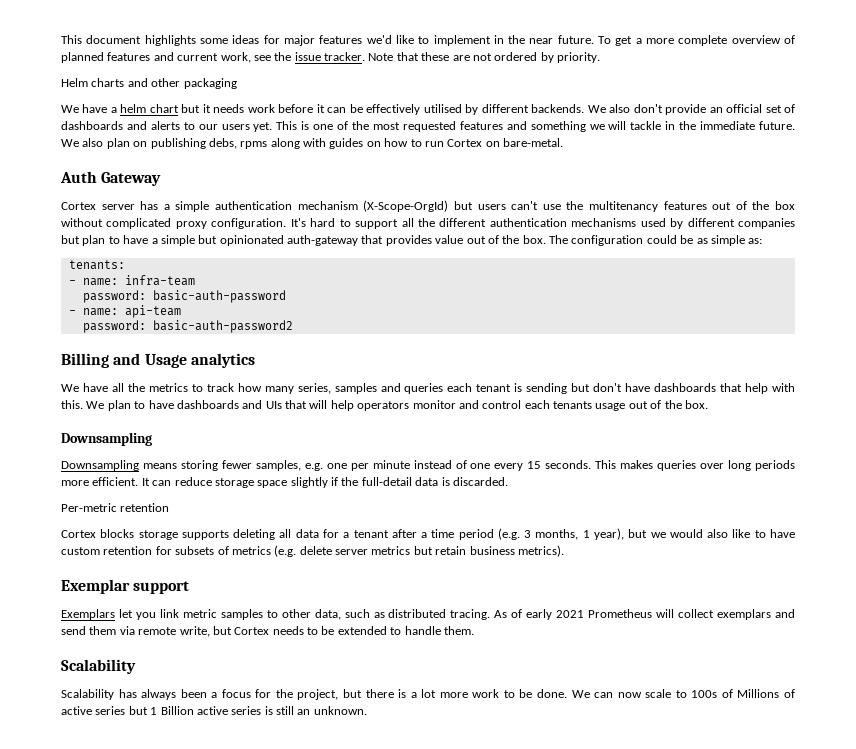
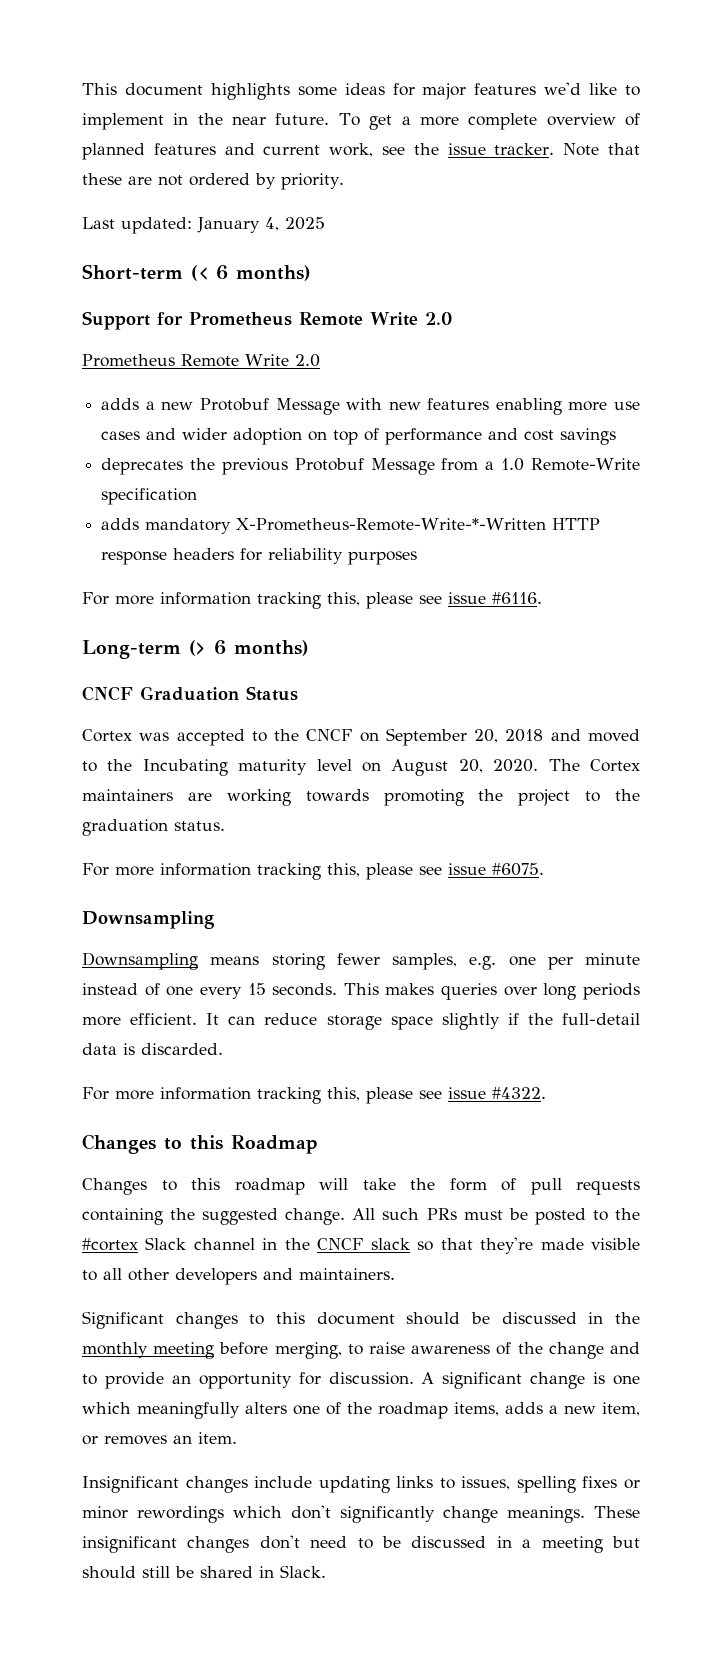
[61,78,237,89] [61,104,796,115] [61,121,796,132] [61,138,563,149] [60,171,162,186] [61,200,795,212] [61,218,795,229] [61,235,763,246] [68,260,125,270] [68,275,195,286] [82,290,286,303] [68,305,181,318] [82,320,293,333] [61,353,255,368] [61,383,795,394] [61,400,708,411] Helm charts and other packaging // We have a helm chart but it needs work before it can be effectively utilised by different backends. We also don't provide an official set of dashboards and alerts to our users yet. This is one of the most requested features and something we will tackle in the immediate future. We also plan on publishing debs, rpms along with guides on how to run Cortex on bare-metal. // Auth Gateway // Cortex server has a simple authentication mechanism (X-Scope-OrgId) but users can't use the multitenancy features out of the box without complicated proxy configuration. It's hard to support all the different authentication mechanisms used by different companies but plan to have a simple but opinionated auth-gateway that provides value out of the box. The configuration could be as simple as: // tenants: // - name: infra-team // password: basic-auth-password // - name: api-team // password: basic-auth-password2 // Billing and Usage analytics // We have all the metrics to track how many series, samples and queries each tenant is sending but don't have dashboards that help with this. We plan to have dashboards and UIs that will help operators monitor and control each tenants usage out of the box. -> [82,217,325,234] [82,264,311,281] [82,311,452,330] [82,354,320,367] [101,398,640,415] [101,428,617,445] [101,458,641,475] [101,488,198,505] [101,518,601,534] [101,548,418,565] [82,592,542,609] [82,640,309,659] [82,686,298,701] [82,728,640,746] [82,759,640,776] [82,789,640,806] [82,819,225,836] [82,863,544,880] Last updated: January 4, 2025 // Short-term (< 6 months) // Support for Prometheus Remote Write 2.0 // Prometheus Remote Write 2.0 // adds a new Protobuf Message with new features enabling more use cases and wider adoption on top of performance and cost savings // deprecates the previous Protobuf Message from a 1.0 Remote-Write specification // adds mandatory X-Prometheus-Remote-Write-*-Written HTTP response headers for reliability purposes // For more information tracking this, please see issue #6116. // Long-term (> 6 months) // CNCF Graduation Status // Cortex was accepted to the CNCF on September 20, 2018 and moved to the Incubating maturity level on August 20, 2020. The Cortex maintainers are working towards promoting the project to the graduation status. // For more information tracking this, please see issue #6075.
[61,503,170,512] [61,528,795,540] [61,545,564,557] [61,579,190,594] [61,609,796,620] [61,626,474,637] [61,659,136,674] [61,689,795,700] [61,706,367,715] Per-metric retention // Cortex blocks storage supports deleting all data for a tenant after a time period (e.g. 3 months, 1 year), but we would also like to have custom retention for subsets of metrics (e.g. delete server metrics but retain business metrics). // Exemplar support // Exemplars let you link metric samples to other data, such as distributed tracing. As of early 2021 Prometheus will collect exemplars and send them via remote write, but Cortex needs to be extended to handle them. // Scalability // Scalability has always been a focus for the project, but there is a lot more work to be done. We can now scale to 100s of Millions of active series but 1 Billion active series is still an unknown. -> [82,1087,546,1104] [82,1134,318,1154] [82,1178,640,1195] [82,1208,640,1225] [82,1237,640,1254] [82,1268,395,1285] [82,1311,640,1329] [82,1342,640,1359] [82,1372,640,1389] [82,1402,640,1419] [82,1432,237,1445] [82,1476,640,1493] [82,1505,640,1523] [82,1535,640,1553] [82,1565,326,1579] For more information tracking this, please see issue #4322. // Changes to this Roadmap // Changes to this roadmap will take the form of pull requests containing the suggested change. All such PRs must be posted to the #cortex Slack channel in the CNCF slack so that they're made visible to all other developers and maintainers. // Significant changes to this document should be discussed in the monthly meeting before merging, to raise awareness of the change and to provide an opportunity for discussion. A significant change is one which meaningfully alters one of the roadmap items, adds a new item, or removes an item. // Insignificant changes include updating links to issues, spelling fixes or minor rewordings which don't significantly change meanings. These insignificant changes don't need to be discussed in a meeting but should still be shared in Slack.

